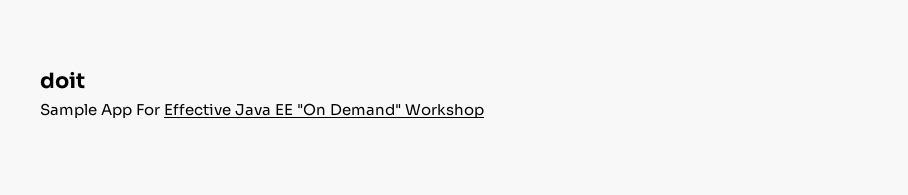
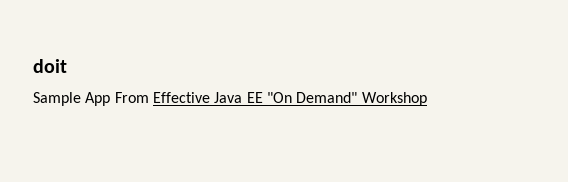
[136,104,161,116] For -> [114,92,149,103] From

